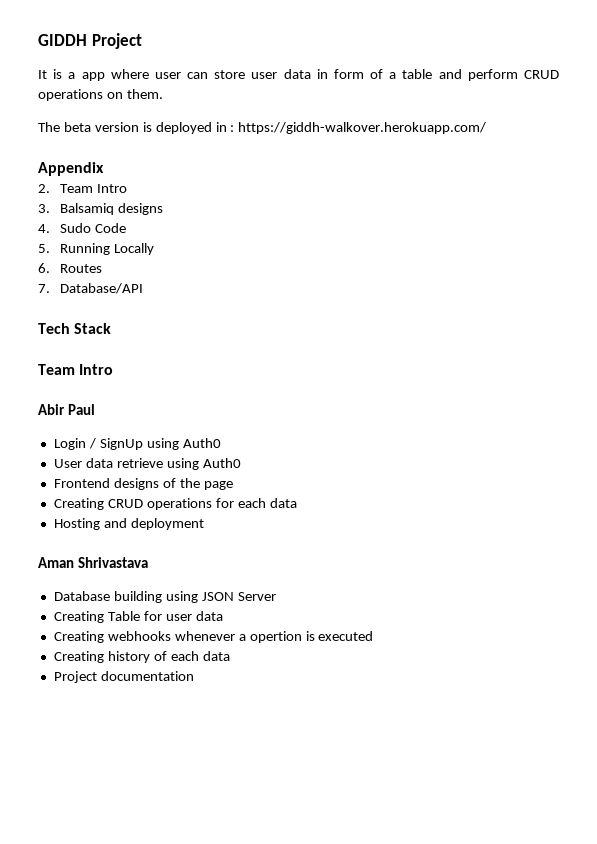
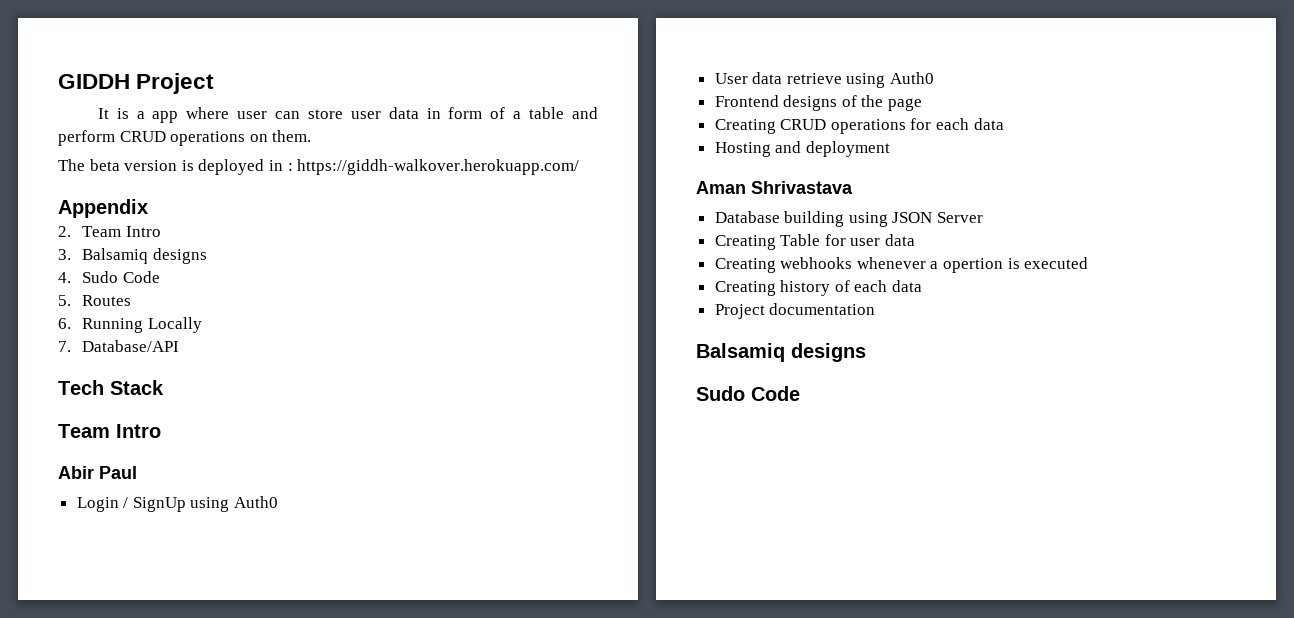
(50, 248) none -> [82,295,132,306] [58,318,71,329] Routes // 6.
[38,263,103,273] // 6. Routes -> (203, 325) none
(194, 676) none -> [696,343,866,362] [696,386,800,401] // Balsamiq designs // Sudo Code

